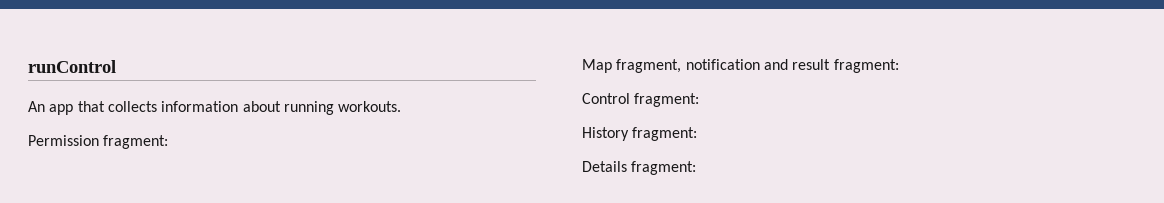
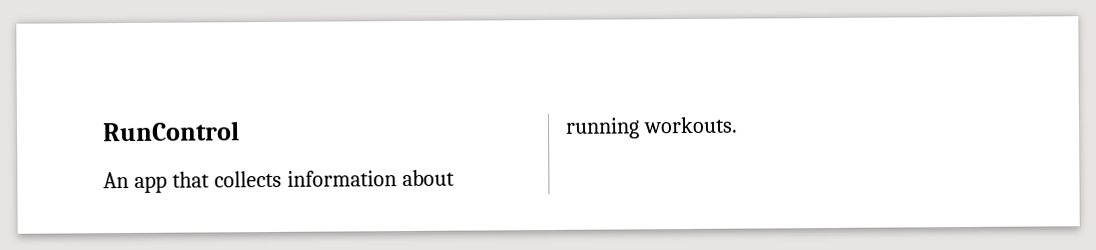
[28,60,116,73] runControl -> [102,121,240,142] RunControl
[28,135,169,149] [582,59,899,73] [582,93,700,107] [582,127,698,141] [582,161,697,175] // Permission fragment: // Map fragment, notification and result fragment: // Control fragment: // History fragment: // Details fragment: -> (738, 125) none

